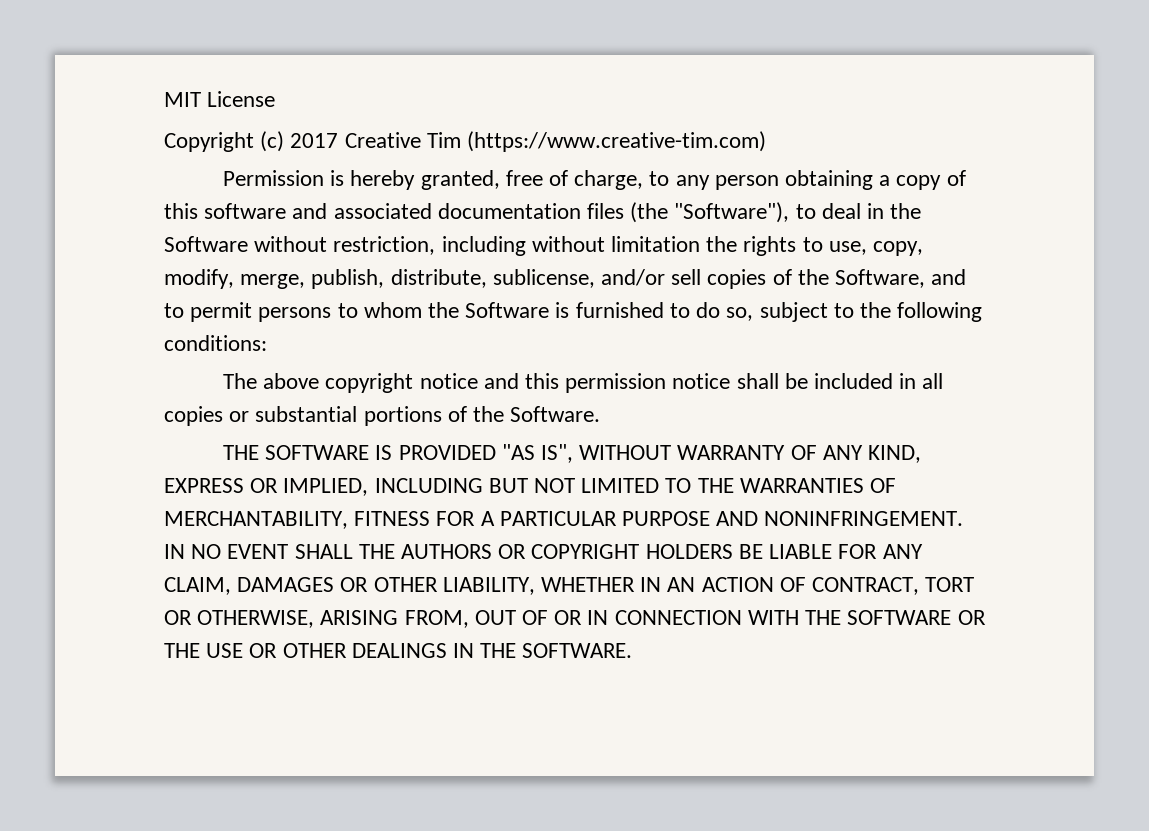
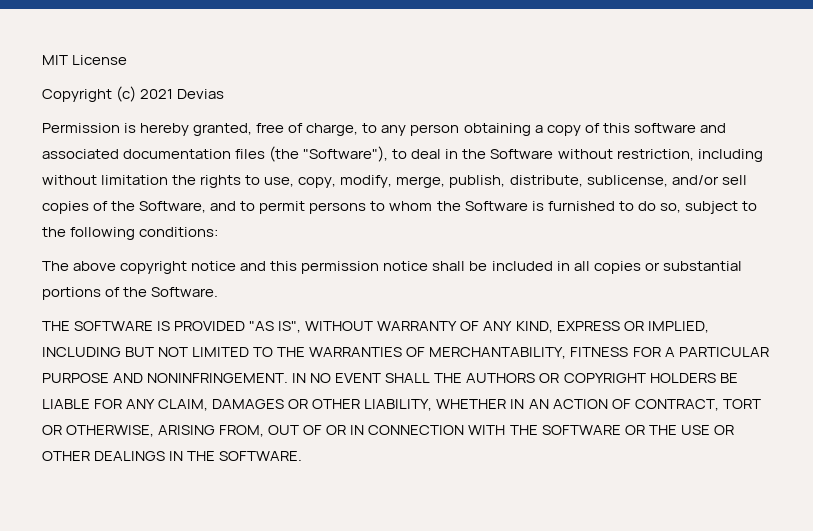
[290,131,767,152] 2017 Creative Tim (https://www.creative-tim.com) -> [140,89,225,99] 2021 Devias

